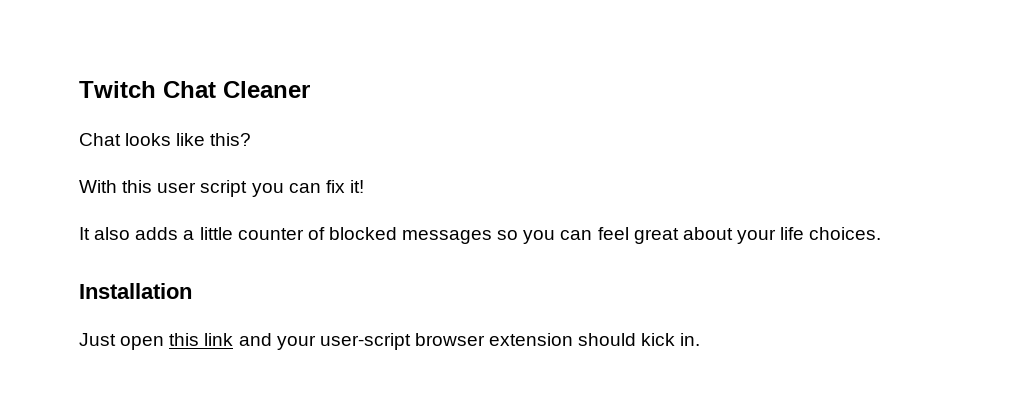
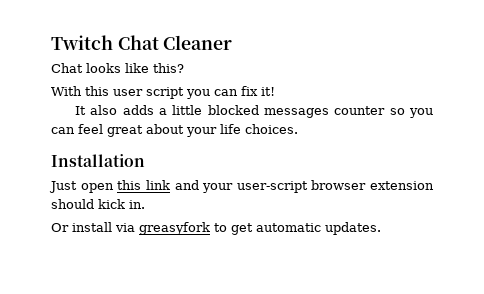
[237,227,325,240] counter of -> (203, 110) none
(493, 237) none -> [334,106,386,115] counter
(701, 339) none -> [51,222,381,235] // Or install via greasyfork to get automatic updates.

